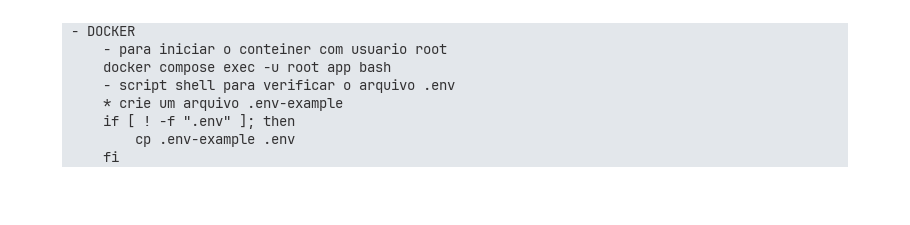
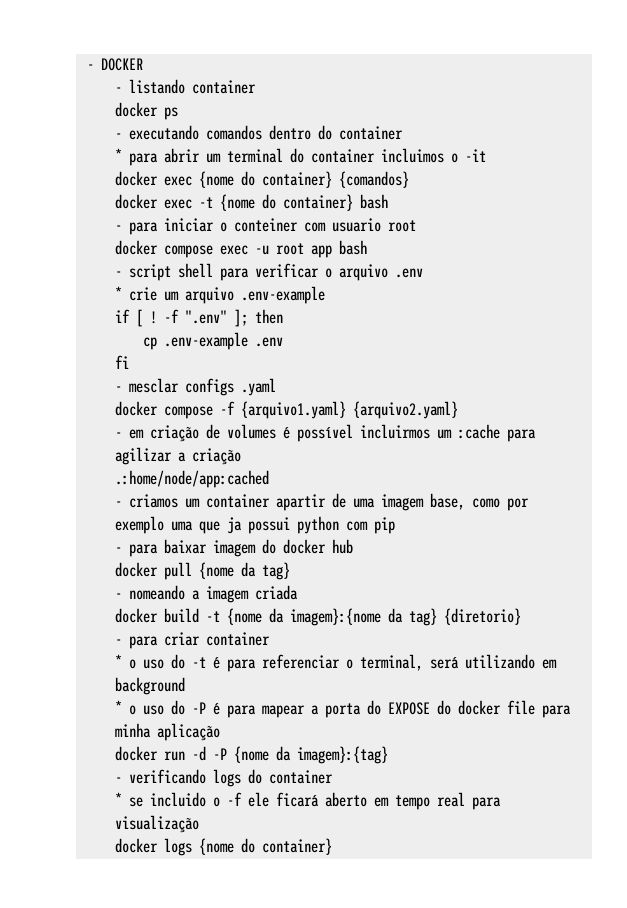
(135, 31) none -> [114,79,256,94] [114,102,178,120] [114,125,403,140] [114,148,486,166] [114,171,409,188] [114,194,388,211] // - listando container // docker ps // - executando comandos dentro do container // * para abrir um terminal do container incluimos o -it // docker exec {nome do container} {comandos} // docker exec -t {nome do container} bash
(119, 156) none -> [114,378,276,396] [114,401,458,419] [114,424,536,442] [114,447,241,465] [114,470,269,488] [114,493,529,511] [114,516,395,534] [114,539,353,557] [114,562,290,580] [114,585,298,603] [114,608,521,626] [114,632,270,649] [114,654,557,672] [114,677,185,695] [114,700,571,718] [114,723,220,741] [114,746,388,764] [114,769,333,787] [114,792,501,810] [114,815,199,833] [114,838,332,856] // - mesclar configs .yaml // docker compose -f {arquivo1.yaml} {arquivo2.yaml} // - em criação de volumes é possível incluirmos um :cache para agilizar a criação // .:home/node/app:cached // - criamos um container apartir de uma imagem base, como por exemplo uma que ja possui python com pip // - para baixar imagem do docker hub // docker pull {nome da tag} // - nomeando a imagem criada // docker build -t {nome da imagem}:{nome da tag} {diretorio} // - para criar container // * o uso do -t é para referenciar o terminal, será utilizando em background // * o uso do -P é para mapear a porta do EXPOSE do docker file para minha aplicação // docker run -d -P {nome da imagem}:{tag} // - verificando logs do container // * se incluido o -f ele ficará aberto em tempo real para visualização // docker logs {nome do container}

